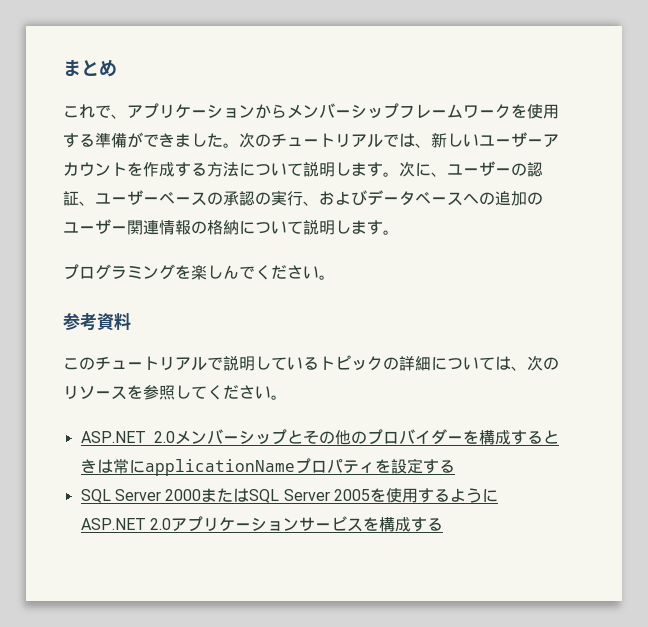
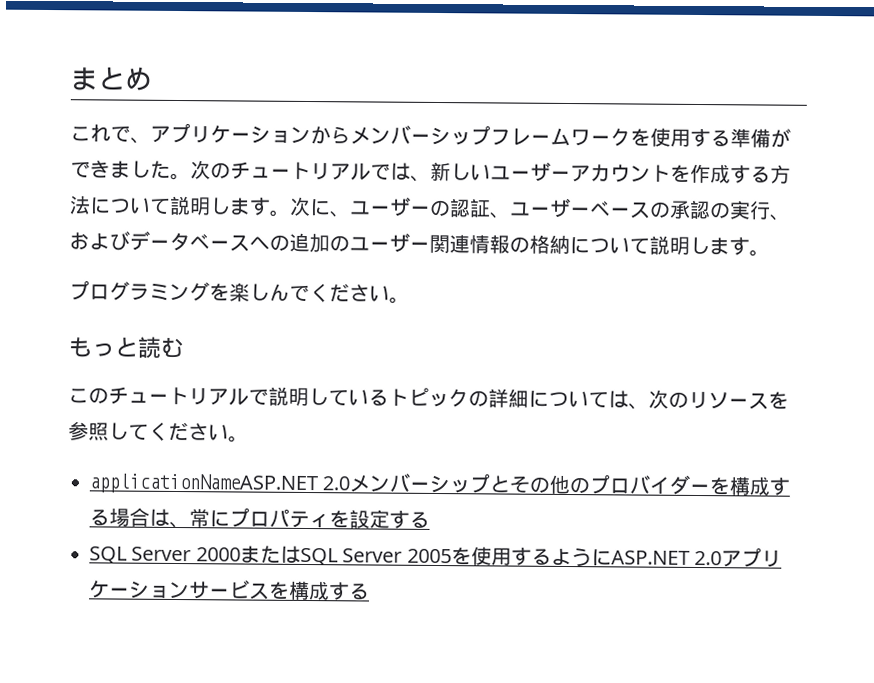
[63,313,131,331] 参考資料 -> [68,336,185,359] もっと読む
[80,431,146,443] ASP.NET -> [89,473,318,495] applicationNameASP.NET
[543,430,559,444] [80,459,295,476] ときは常にapplicationName -> [109,507,230,529] 場合は、常に

